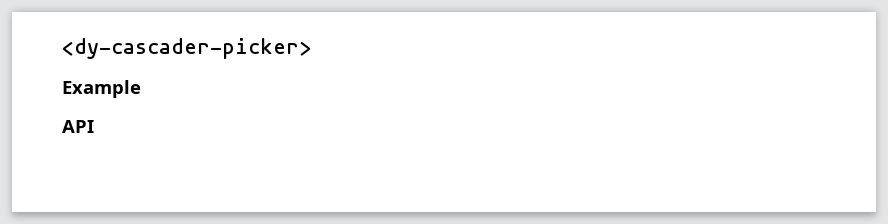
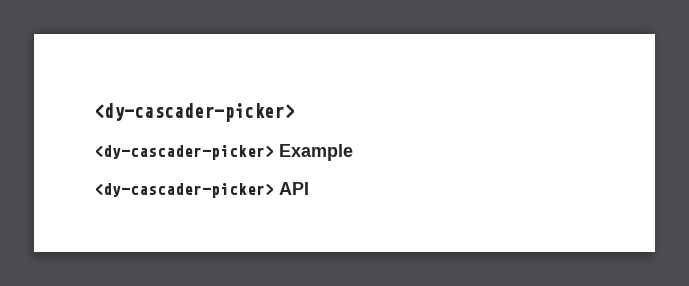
(311, 48) none -> [94,145,274,160] <dy-cascader-picker>
(141, 89) none -> [94,183,274,198] <dy-cascader-picker>

